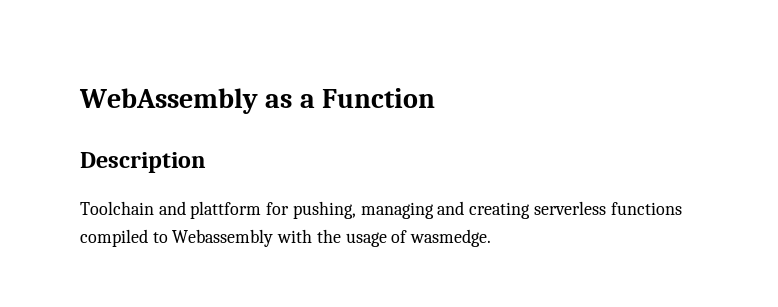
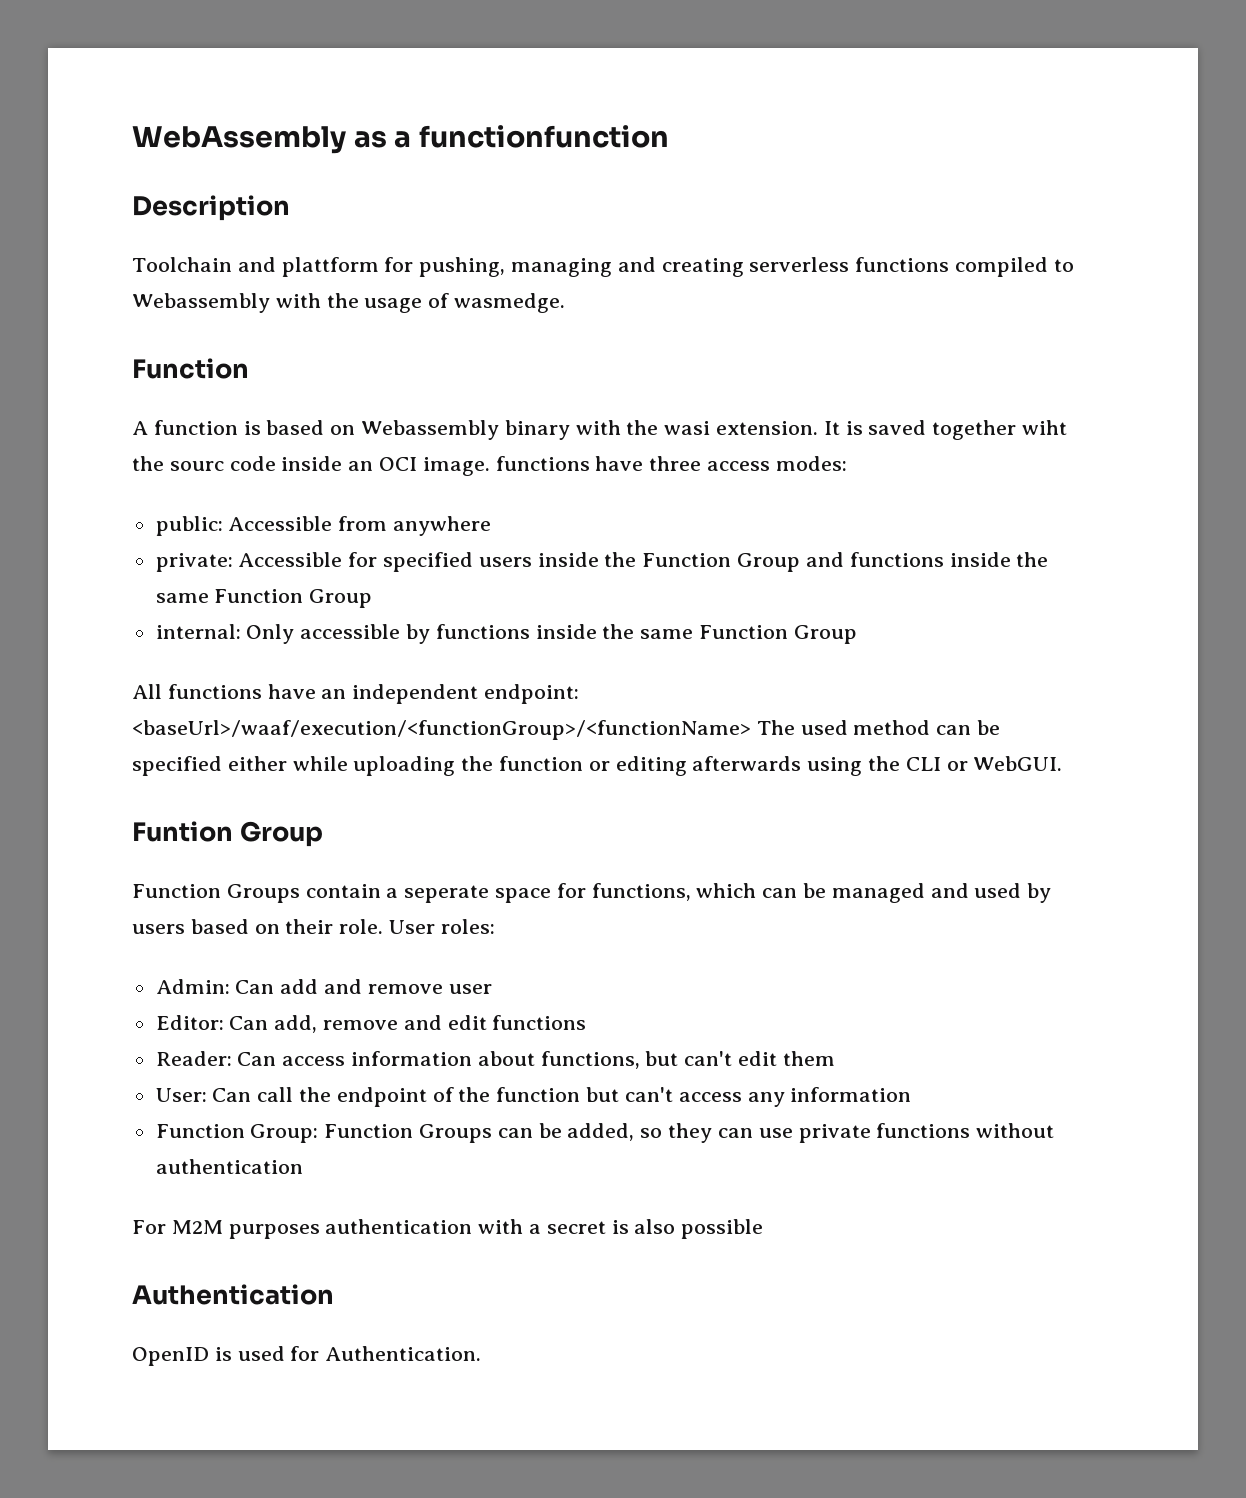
[322,88,436,108] Function -> [419,125,670,148] functionfunction
(492, 238) none -> [132,358,249,379] [132,420,1068,440] [132,456,847,476] [155,516,492,536] [155,552,1049,572] [155,589,373,608] [155,624,857,644] [132,684,580,704] [132,720,1001,740] [132,756,1063,776] [132,821,323,847] [132,883,1052,903] [132,919,495,934] [155,979,492,994] [155,1015,587,1033] [155,1051,835,1069] [155,1087,912,1107] [155,1123,1055,1143] [155,1159,303,1174] [132,1219,764,1239] [132,1284,334,1305] [132,1346,482,1366] // Function // A function is based on Webassembly binary with the wasi extension. It is saved together wiht the sourc code inside an OCI image. functions have three access modes: // public: Accessible from anywhere // private: Accessible for specified users inside the Function Group and functions inside the same Function Group // internal: Only accessible by functions inside the same Function Group // All functions have an independent endpoint: <baseUrl>/waaf/execution/<functionGroup>/<functionName> The used method can be specified either while uploading the function or editing afterwards using the CLI or WebGUI. // Funtion Group // Function Groups contain a seperate space for functions, which can be managed and used by users based on their role. User roles: // Admin: Can add and remove user // Editor: Can add, remove and edit functions // Reader: Can access information about functions, but can't edit them // User: Can call the endpoint of the function but can't access any information // Function Group: Function Groups can be added, so they can use private functions without authentication // For M2M purposes authentication with a secret is also possible // Authentication // OpenID is used for Authentication.

